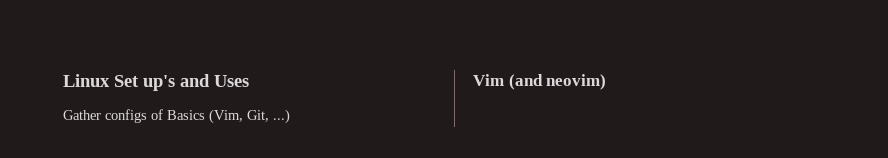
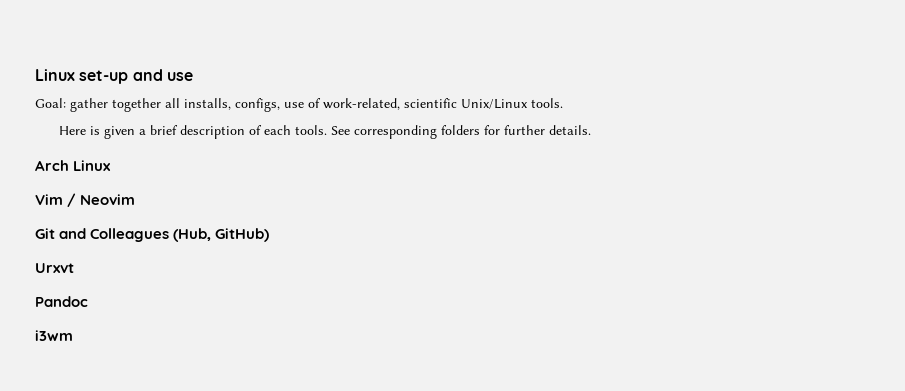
[63,74,249,91] [63,109,290,124] [473,74,607,90] Linux Set up's and Uses // Gather configs of Basics (Vim, Git, ...) // Vim (and neovim) -> [35,69,193,84] [35,98,563,112] [58,125,591,139] [35,160,112,171] [35,193,136,207] [35,228,270,242] [35,263,74,273] [35,296,88,307] [35,330,73,341] Linux set-up and use // Goal: gather together all installs, configs, use of work-related, scientific Unix/Linux tools. // Here is given a brief description of each tools. See corresponding folders for further details. // Arch Linux // Vim / Neovim // Git and Colleagues (Hub, GitHub) // Urxvt // Pandoc // i3wm

